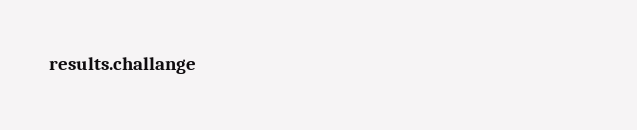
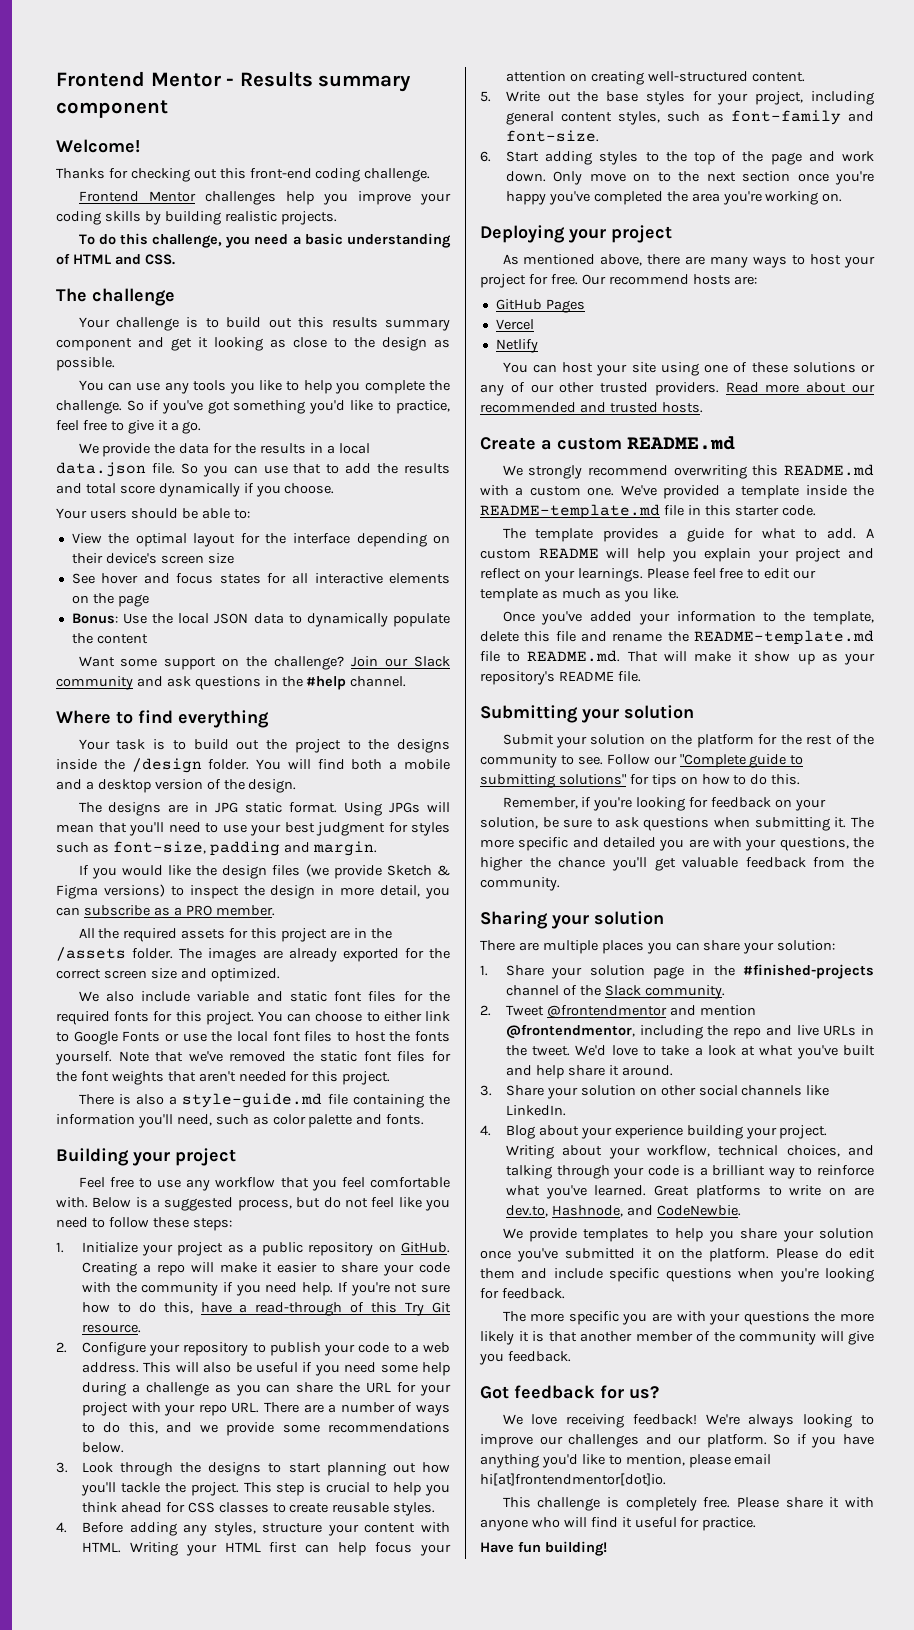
[49,57,196,74] results.challange -> [56,71,412,92] [56,100,168,118] [56,139,140,153] [56,168,431,182] [78,191,451,205] [56,211,337,225] [78,233,452,248] [56,253,175,265] [56,288,175,306] [78,317,450,331] [56,337,450,351] [56,357,115,371] [78,380,451,394] [56,400,451,414] [56,420,202,434] [78,443,370,457] [56,462,450,477] [56,483,335,497] [56,508,250,519] [71,533,451,547] [71,553,234,564] [71,573,451,584] [71,593,149,607] [71,613,450,627] [71,633,148,644] [78,656,450,670] [56,676,407,690] [56,710,269,728] [78,739,450,753] [56,758,450,773] [56,779,297,793] [78,802,450,816] [56,822,450,836] [56,841,377,856] [78,864,450,879] [56,884,451,899] [56,905,275,916] [78,928,392,942] [56,947,450,962] [56,968,280,982] [78,991,450,1002] [56,1011,450,1025] [56,1031,451,1045] [55,1051,451,1065] [56,1071,391,1085] [78,1093,450,1108] [56,1114,425,1128] [56,1148,236,1166] [78,1177,450,1191] [56,1197,451,1211] [56,1217,232,1231] [56,1242,450,1256] [81,1262,451,1276] [81,1282,450,1296] [81,1302,452,1316] [81,1324,141,1333] [56,1342,451,1356] [81,1362,451,1376] [81,1382,452,1396] [81,1402,450,1416] [81,1422,451,1436] [81,1442,124,1453] [56,1462,450,1476] [80,1482,451,1496] [81,1502,436,1516] [56,1522,450,1536] [81,1542,451,1556] [505,71,805,85] [480,91,874,105] [505,110,874,125] [505,130,599,142] [480,151,875,165] [505,171,874,185] [505,191,843,205] [480,225,672,243] [502,254,875,268] [480,274,758,288] [495,299,585,313] [495,319,534,330] [495,339,538,353] [502,362,875,376] [480,382,875,396] [480,402,703,413] [480,436,735,450] [502,464,874,479] [480,485,874,499] [480,504,816,519] [502,528,874,542] [480,548,874,562] [480,568,817,582] [480,588,679,602] [502,611,874,625] [480,630,874,645] [480,650,875,665] [480,671,641,685] [480,705,694,723] [502,734,874,748] [480,754,804,768] [480,774,801,788] [502,797,826,811] [480,817,874,831] [480,837,874,851] [480,857,874,871] [480,877,560,891] [480,911,664,929] [480,940,836,954] [480,964,874,979] [505,985,725,999] [480,1005,756,1018] [505,1024,874,1039] [505,1045,875,1059] [505,1065,673,1079] [480,1085,830,1099] [505,1105,566,1116] [480,1125,828,1139] [505,1145,874,1159] [505,1165,874,1179] [505,1185,874,1199] [505,1205,741,1217] [502,1228,874,1242] [480,1248,875,1262] [480,1268,874,1282] [480,1288,565,1299] [502,1311,874,1325] [480,1331,874,1345] [479,1351,571,1365] [480,1385,659,1399] [502,1414,874,1428] [480,1434,874,1448] [480,1454,772,1468] [480,1473,666,1486] [502,1497,874,1511] [480,1517,757,1531] [480,1541,607,1556] Frontend Mentor - Results summary component // Welcome! // Thanks for checking out this front-end coding challenge. // Frontend Mentor challenges help you improve your coding skills by building realistic projects. // To do this challenge, you need a basic understanding of HTML and CSS. // The challenge // Your challenge is to build out this results summary component and get it looking as close to the design as possible. // You can use any tools you like to help you complete the challenge. So if you've got something you'd like to practice, feel free to give it a go. // We provide the data for the results in a local data.json file. So you can use that to add the results and total score dynamically if you choose. // Your users should be able to: // View the optimal layout for the interface depending on their device's screen size // See hover and focus states for all interactive elements on the page // Bonus: Use the local JSON data to dynamically populate the content // Want some support on the challenge? Join our Slack community and ask questions in the #help channel. // Where to find everything // Your task is to build out the project to the designs inside the /design folder. You will find both a mobile and a desktop version of the design. // The designs are in JPG static format. Using JPGs will mean that you'll need to use your best judgment for styles such as font-size, padding and margin. // If you would like the design files (we provide Sketch & Figma versions) to inspect the design in more detail, you can subscribe as a PRO member. // All the required assets for this project are in the /assets folder. The images are already exported for the correct screen size and optimized. // We also include variable and static font files for the required fonts for this project. You can choose to either link to Google Fonts or use the local font files to host the fonts yourself. Note that we've removed the static font files for the font weights that aren't needed for this project. // There is also a style-guide.md file containing the information you'll need, such as color palette and fonts. // Building your project // Feel free to use any workflow that you feel comfortable with. Below is a suggested process, but do not feel like you need to follow these steps: // 1. Initialize your project as a public repository on GitHub. Creating a repo will make it easier to share your code with the community if you need help. If you're not sure how to do this, have a read-through of this Try Git resource. // 2. Configure your repository to publish your code to a web address. This will also be useful if you need some help during a challenge as you can share the URL for your project with your repo URL. There are a number of ways to do this, and we provide some recommendations below. // 3. Look through the designs to start planning out how you'll tackle the project. This step is crucial to help you think ahead for CSS classes to create reusable styles. // 4. Before adding any styles, structure your content with HTML. Writing your HTML first can help focus your attention on creating well-structured content. // 5. Write out the base styles for your project, including general content styles, such as font-family and font-size. // 6. Start adding styles to the top of the page and work down. Only move on to the next section once you're happy you've completed the area you're working on. // Deploying your project // As mentioned above, there are many ways to host your project for free. Our recommend hosts are: // GitHub Pages // Vercel // Netlify // You can host your site using one of these solutions or any of our other trusted providers. Read more about our recommended and trusted hosts. // Create a custom README.md // We strongly recommend overwriting this README.md with a custom one. We've provided a template inside the README-template.md file in this starter code. // The template provides a guide for what to add. A custom README will help you explain your project and reflect on your learnings. Please feel free to edit our template as much as you like. // Once you've added your information to the template, delete this file and rename the README-template.md file to README.md. That will make it show up as your repository's README file. // Submitting your solution // Submit your solution on the platform for the rest of the community to see. Follow our "Complete guide to submitting solutions" for tips on how to do this. // Remember, if you're looking for feedback on your solution, be sure to ask questions when submitting it. The more specific and detailed you are with your questions, the higher the chance you'll get valuable feedback from the community. // Sharing your solution // There are multiple places you can share your solution: // 1. Share your solution page in the #finished-projects channel of the Slack community. // 2. Tweet @frontendmentor and mention @frontendmentor, including the repo and live URLs in the tweet. We'd love to take a look at what you've built and help share it around. // 3. Share your solution on other social channels like LinkedIn. // 4. Blog about your experience building your project. Writing about your workflow, technical choices, and talking through your code is a brilliant way to reinforce what you've learned. Great platforms to write on are dev.to, Hashnode, and CodeNewbie. // We provide templates to help you share your solution once you've submitted it on the platform. Please do edit them and include specific questions when you're looking for feedback. // The more specific you are with your questions the more likely it is that another member of the community will give you feedback. // Got feedback for us? // We love receiving feedback! We're always looking to improve our challenges and our platform. So if you have anything you'd like to mention, please email hi[at]frontendmentor[dot]io. // This challenge is completely free. Please share it with anyone who will find it useful for practice. // Have fun building!

